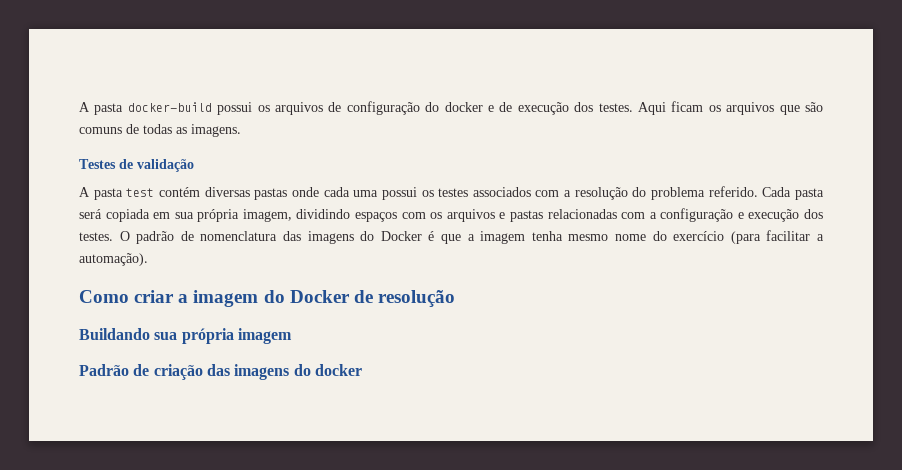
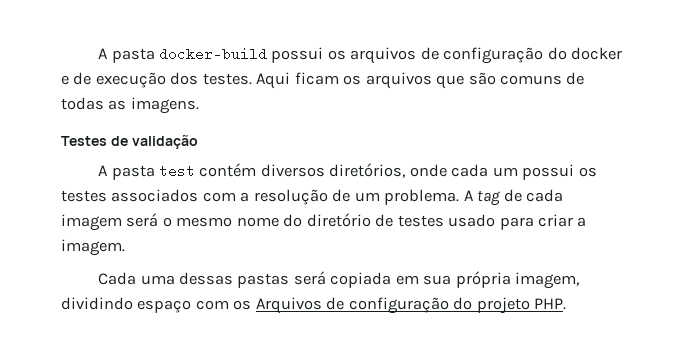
[204,187,288,200] diversas pastas -> [260,163,406,178] diversos diretórios,
[353,190,379,197] uma -> [492,167,518,177] um
[632,186,824,200] do problema referido. Cada pasta -> [332,189,564,206] [61,213,587,231] [61,239,125,256] [98,272,290,288] de um problema. A tag de cada imagem será o mesmo nome do diretório de testes usado para criar a imagem. // Cada uma dessas pastas
[355,212,398,222] espaços -> [137,300,192,313] espaço
[446,208,823,222] [79,230,825,244] [79,253,148,266] [79,290,455,307] [79,328,292,344] [79,364,362,380] arquivos e pastas relacionadas com a configuração e execução dos testes. O padrão de nomenclatura das imagens do Docker é que a imagem tenha mesmo nome do exercício (para facilitar a automação). // Como criar a imagem do Docker de resolução // Buildando sua própria imagem // Padrão de criação das imagens do docker -> [255,297,567,314] Arquivos de configuração do projeto PHP.

